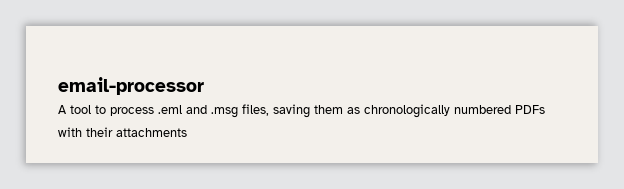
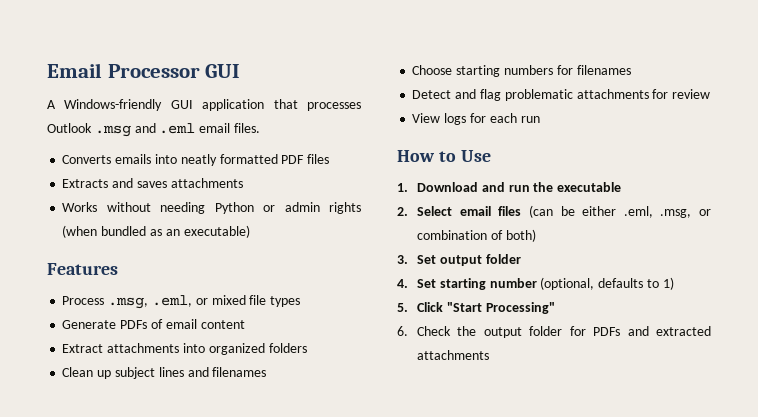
[58,77,204,95] [58,104,545,118] [58,127,113,137] email-processor // A tool to process .eml and .msg files, saving them as chronologically numbered PDFs with their -> [47,63,241,78] [47,99,361,111] [47,123,260,137] [62,154,330,166] [62,178,243,188] [62,202,362,214] [62,225,250,238] [47,263,118,275] [62,295,301,309] [62,319,245,329] [62,343,307,355] [62,367,267,379] [412,65,631,77] [412,89,711,101] [412,113,540,125] [397,150,491,162] [397,182,622,192] [397,205,711,218] [417,229,536,242] [397,254,521,266] [397,277,674,290] [397,302,555,314] [397,326,711,338] Email Processor GUI // A Windows-friendly GUI application that processes Outlook .msg and .eml email files. // Converts emails into neatly formatted PDF files // Extracts and saves attachments // Works without needing Python or admin rights (when bundled as an executable) // Features // Process .msg, .eml, or mixed file types // Generate PDFs of email content // Extract attachments into organized folders // Clean up subject lines and filenames // Choose starting numbers for filenames // Detect and flag problematic attachments for review // View logs for each run // How to Use // 1. Download and run the executable // 2. Select email files (can be either .eml, .msg, or combination of both) // 3. Set output folder // 4. Set starting number (optional, defaults to 1) // 5. Click "Start Processing" // 6. Check the output folder for PDFs and extracted

